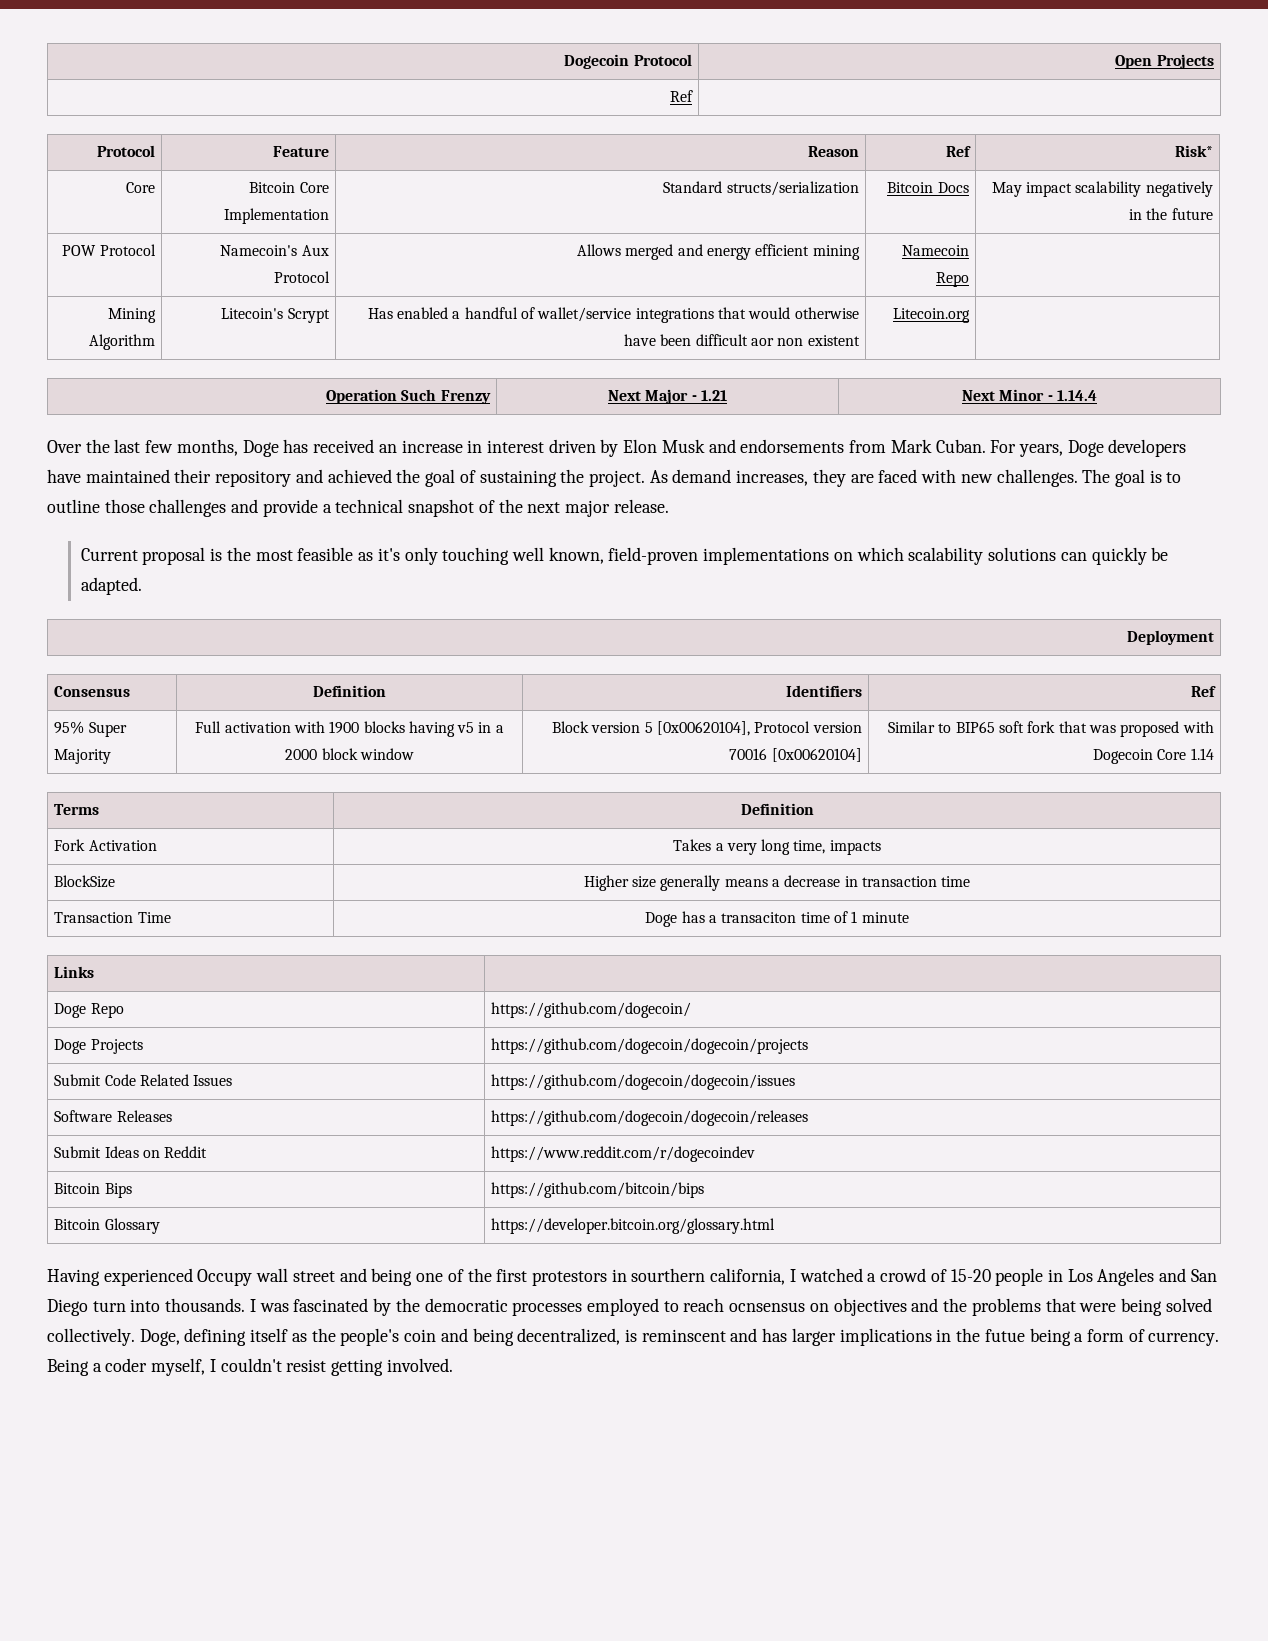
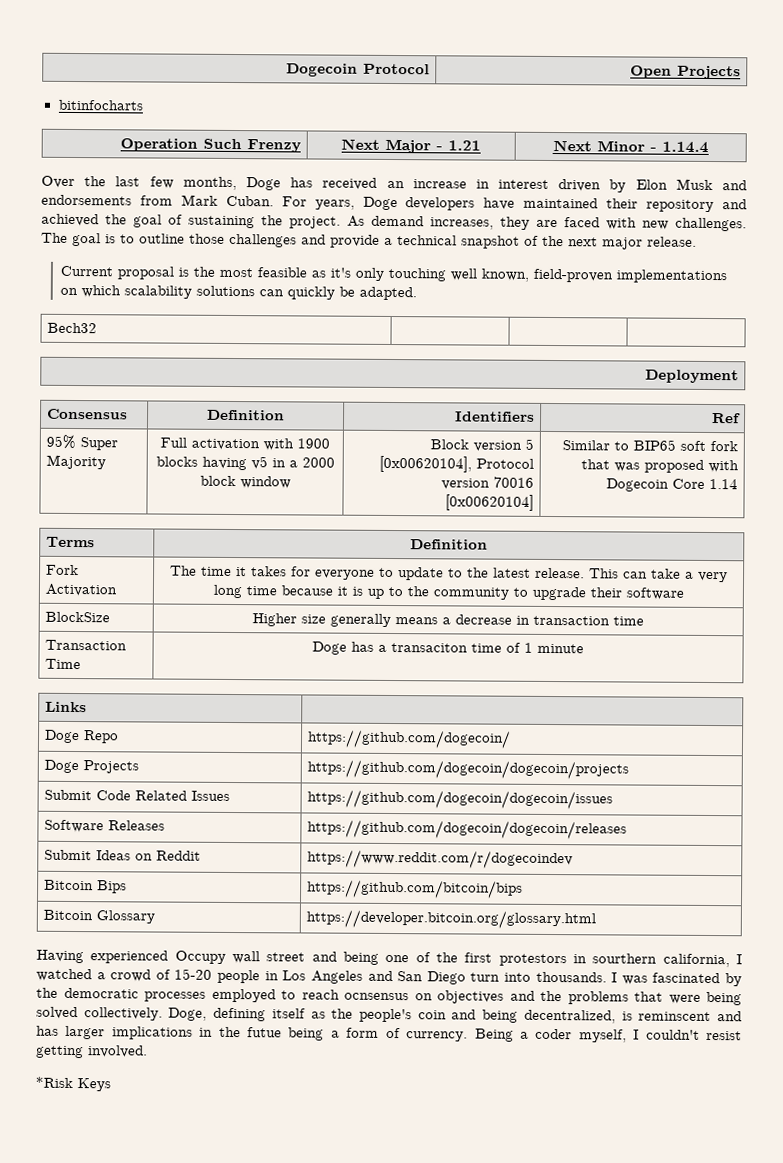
[669,90,693,102] [96,145,155,157] [272,146,329,157] [807,146,859,157] [945,146,971,157] [1174,145,1213,157] [125,182,155,193] [249,182,329,193] [223,208,329,224] [663,181,859,196] [887,182,969,193] [991,181,1213,197] [1128,208,1213,220] [62,244,156,256] [220,245,329,256] [273,271,330,283] [576,244,860,260] [901,245,969,256] [935,272,969,287] [107,308,156,323] [88,334,155,350] [221,308,330,323] [367,307,859,323] [623,334,860,346] [892,308,970,323] // Ref | // Protocol | Feature | Reason | Ref | Risk* // Core | Bitcoin Core Implementation | Standard structs/serialization | Bitcoin Docs | May impact scalability negatively in the future // POW Protocol | Namecoin's Aux Protocol | Allows merged and energy efficient mining | Namecoin Repo | // Mining Algorithm | Litecoin's Scrypt | Has enabled a handful of wallet/service integrations that would otherwise have been difficult aor non existent | Litecoin.org | -> [57,99,144,111] // bitinfocharts
(142, 586) none -> [47,322,98,334] // Bech32 | | |
[673,839,881,855] Takes a very long time, impacts -> [169,565,728,583] [212,584,684,601] The time it takes for everyone to update to the latest release. This can take a very long time because it is up to the community to upgrade their software
(453, 1365) none -> [35,1076,111,1092] // *Risk Keys

